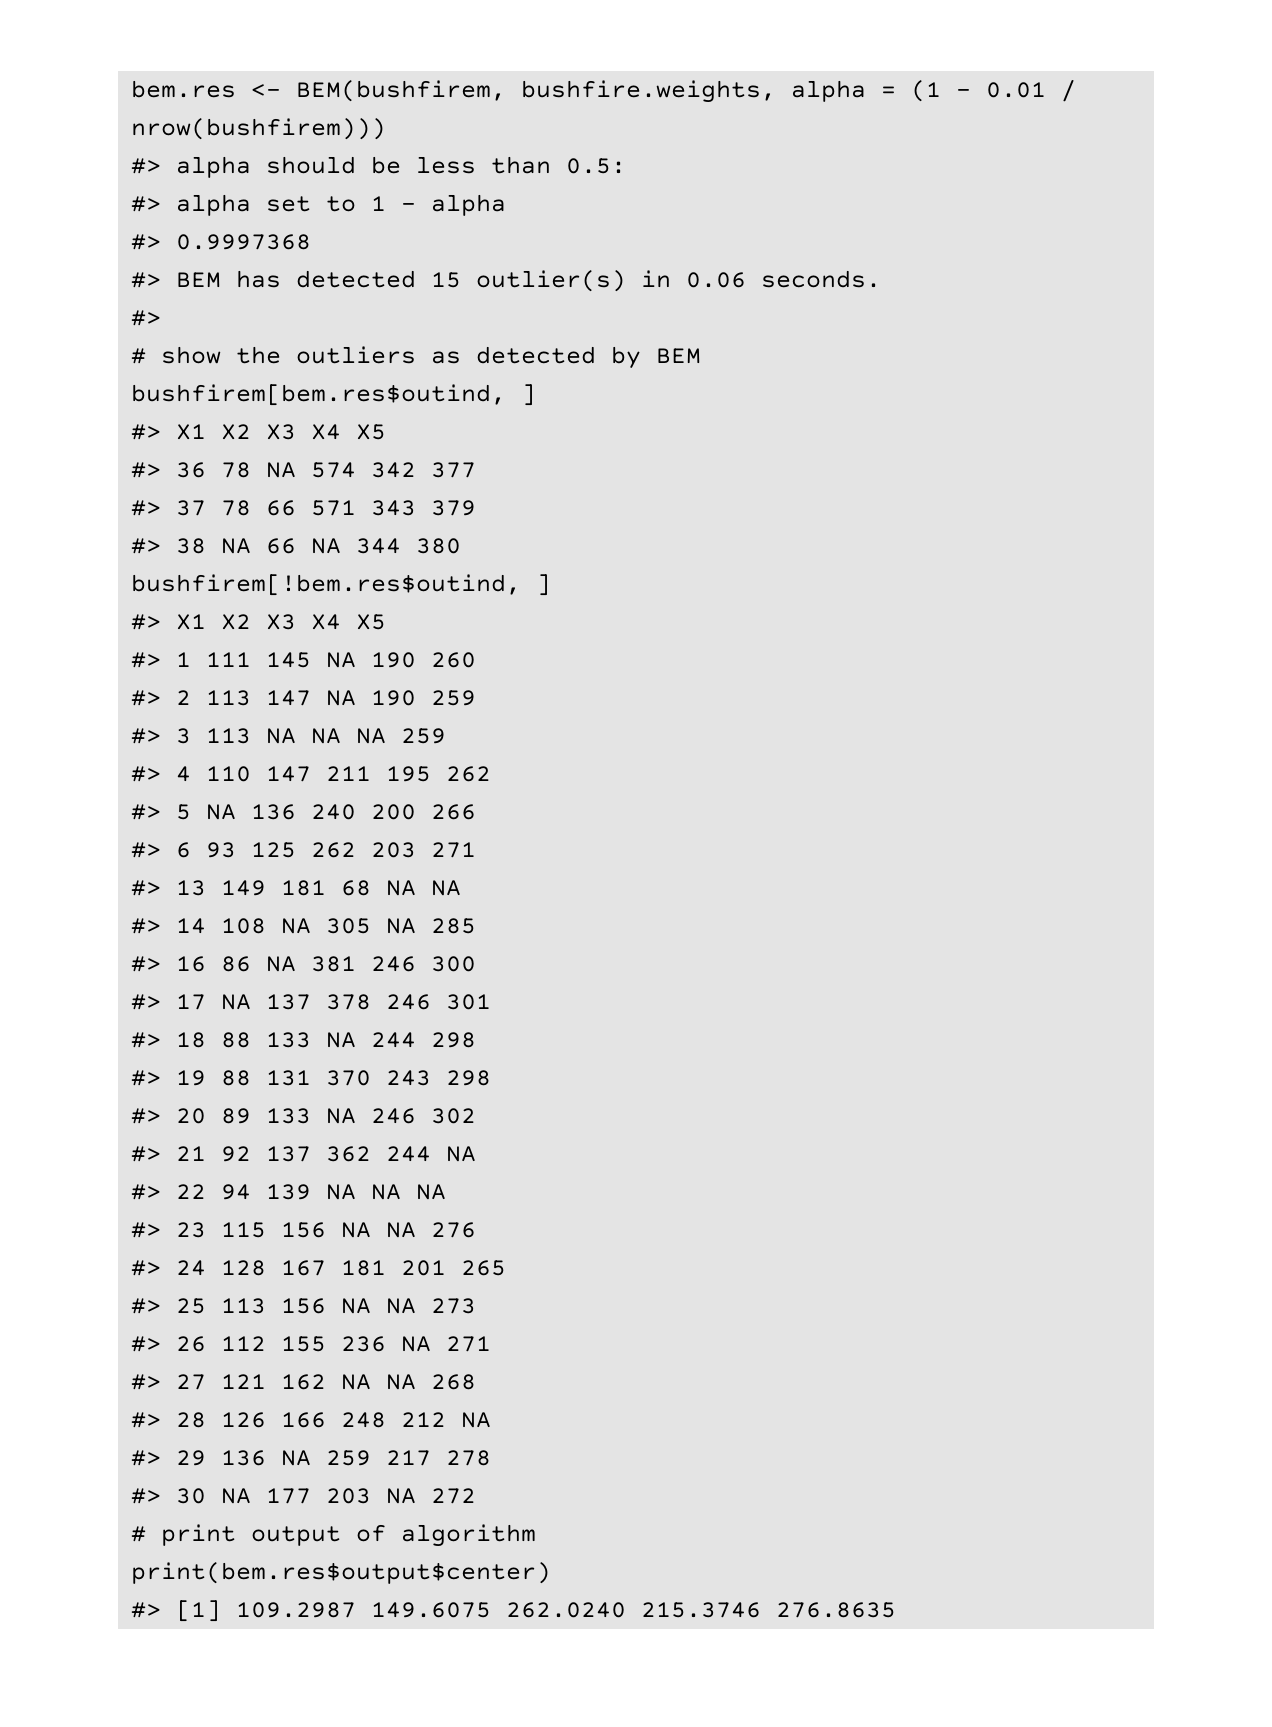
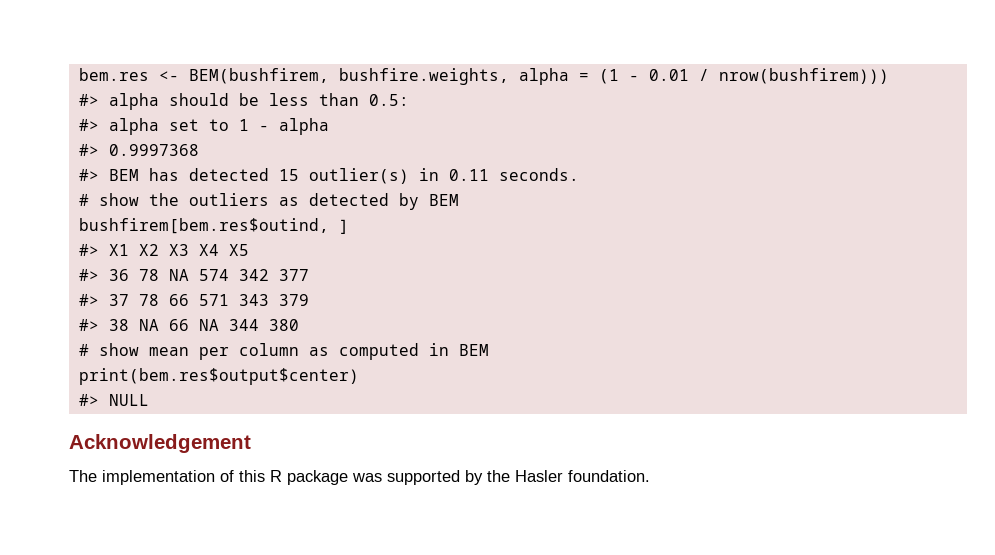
[685,272,746,288] 0.06 -> [448,169,489,181] 0.11
[130,310,161,326] // #> -> (579, 174) none
[130,574,551,596] [130,614,386,630] [130,652,476,668] [130,690,476,706] [130,728,446,744] [130,766,491,782] [130,804,476,820] [130,842,476,858] [130,880,461,896] [130,918,476,934] [130,956,476,972] [130,994,491,1010] [130,1032,476,1048] [130,1070,491,1086] [130,1108,476,1124] [130,1146,476,1162] [130,1184,446,1200] [130,1222,476,1238] [130,1260,506,1276] [130,1298,476,1314] [130,1336,491,1352] [130,1374,476,1390] [130,1412,491,1428] [130,1450,491,1466] [130,1488,476,1504] [130,1524,536,1547] [130,1562,551,1584] [130,1600,896,1622] bushfirem[!bem.res$outind, ] // #> X1 X2 X3 X4 X5 // #> 1 111 145 NA 190 260 // #> 2 113 147 NA 190 259 // #> 3 113 NA NA NA 259 // #> 4 110 147 211 195 262 // #> 5 NA 136 240 200 266 // #> 6 93 125 262 203 271 // #> 13 149 181 68 NA NA // #> 14 108 NA 305 NA 285 // #> 16 86 NA 381 246 300 // #> 17 NA 137 378 246 301 // #> 18 88 133 NA 244 298 // #> 19 88 131 370 243 298 // #> 20 89 133 NA 246 302 // #> 21 92 137 362 244 NA // #> 22 94 139 NA NA NA // #> 23 115 156 NA NA 276 // #> 24 128 167 181 201 265 // #> 25 113 156 NA NA 273 // #> 26 112 155 236 NA 271 // #> 27 121 162 NA NA 268 // #> 28 126 166 248 212 NA // #> 29 136 NA 259 217 278 // #> 30 NA 177 203 NA 272 // # print output of algorithm // print(bem.res$output$center) // #> [1] 109.2987 149.6075 262.0240 215.3746 276.8635 -> [78,343,489,360] [78,368,359,385] [78,394,149,406] [69,434,251,453] [69,470,650,485] # show mean per column as computed in BEM // print(bem.res$output$center) // #> NULL // Acknowledgement // The implementation of this R package was supported by the Hasler foundation.

